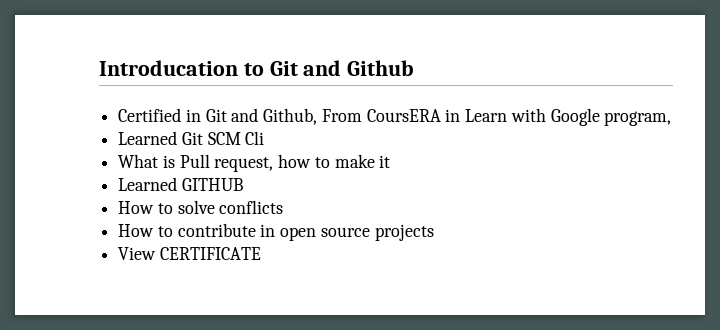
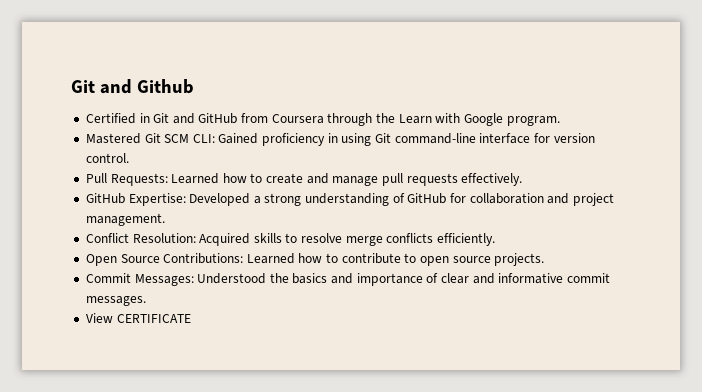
[99,60,264,76] Introducation to -> (71, 86) none
[263,108,672,126] [118,131,265,145] [118,154,391,172] [118,177,243,191] [118,200,284,214] [118,224,155,237] Github, From CoursERA in Learn with Google program, // Learned Git SCM Cli // What is Pull request, how to make it // Learned GITHUB // How to solve conflicts // How -> [198,113,560,126] [85,133,595,146] [85,153,129,163] [85,173,523,186] [85,193,614,206] [85,213,165,226] [85,233,496,246] [85,253,323,266] GitHub from Coursera through the Learn with Google program. // Mastered Git SCM CLI: Gained proficiency in using Git command-line interface for version control. // Pull Requests: Learned how to create and manage pull requests effectively. // GitHub Expertise: Developed a strong understanding of GitHub for collaboration and project management. // Conflict Resolution: Acquired skills to resolve merge conflicts efficiently. // Open Source Contributions: Learned how
[260,224,276,237] in -> [404,253,417,263] to
[374,224,434,241] projects -> [494,253,545,266] [85,273,610,286] [85,296,146,306] projects. // Commit Messages: Understood the basics and importance of clear and informative commit messages.

